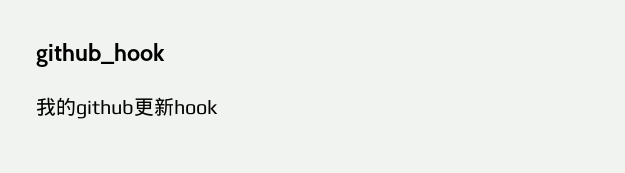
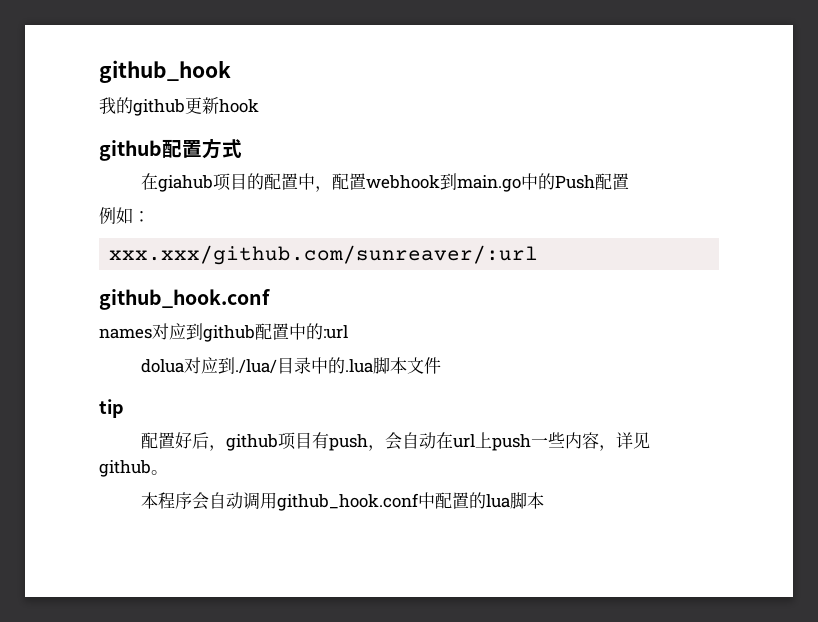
(218, 107) none -> [99,138,242,161] [141,173,630,192] [99,207,150,224] [109,245,539,265] [99,289,270,310] [99,323,348,342] [141,357,442,374] [99,399,124,418] [141,432,651,451] [99,460,168,477] [141,492,545,511] // github配置方式 // 在giahub项目的配置中，配置webhook到main.go中的Push配置 // 例如： // xxx.xxx/github.com/sunreaver/:url // github_hook.conf // names对应到github配置中的:url // dolua对应到./lua/目录中的.lua脚本文件 // tip // 配置好后，github项目有push，会自动在url上push一些内容，详见github。 // 本程序会自动调用github_hook.conf中配置的lua脚本

